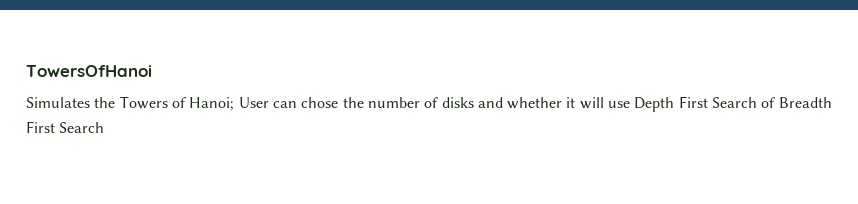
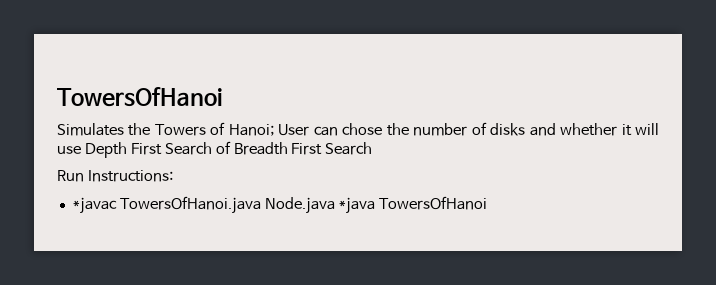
(105, 127) none -> [57,170,173,182] [72,196,487,214] // Run Instructions: // *javac TowersOfHanoi.java Node.java *java TowersOfHanoi

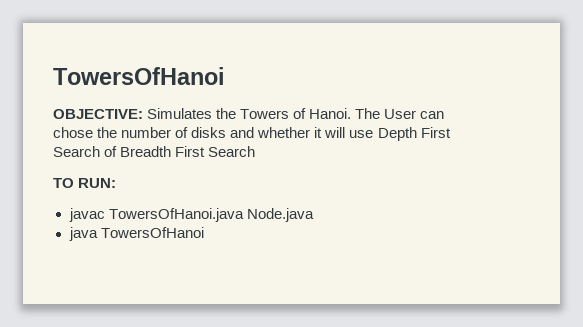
(223, 97) none -> [53,109,143,119] OBJECTIVE:
[228,124,274,136] Hanoi; -> [309,108,381,119] Hanoi. The
[57,170,173,182] [72,197,117,214] Run Instructions: // *javac -> [53,178,117,188] [68,208,105,222] TO RUN: // javac
[338,197,375,214] *java -> [68,227,98,241] // java

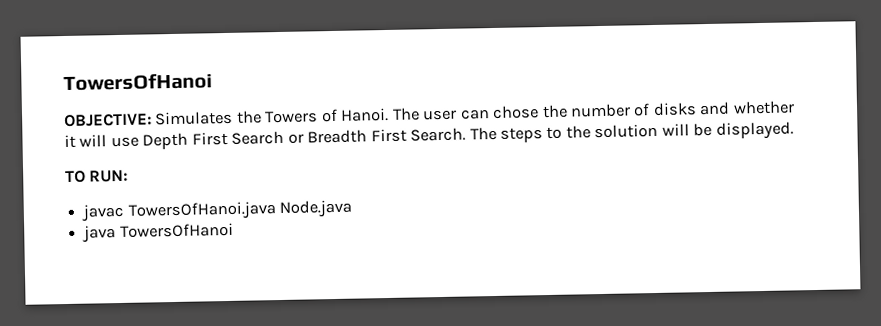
[384,109,417,119] User -> [423,109,458,121] user
[104,146,118,157] of -> [287,133,304,144] or
[208,146,256,157] Search -> [410,121,794,143] Search. The steps to the solution will be displayed.

